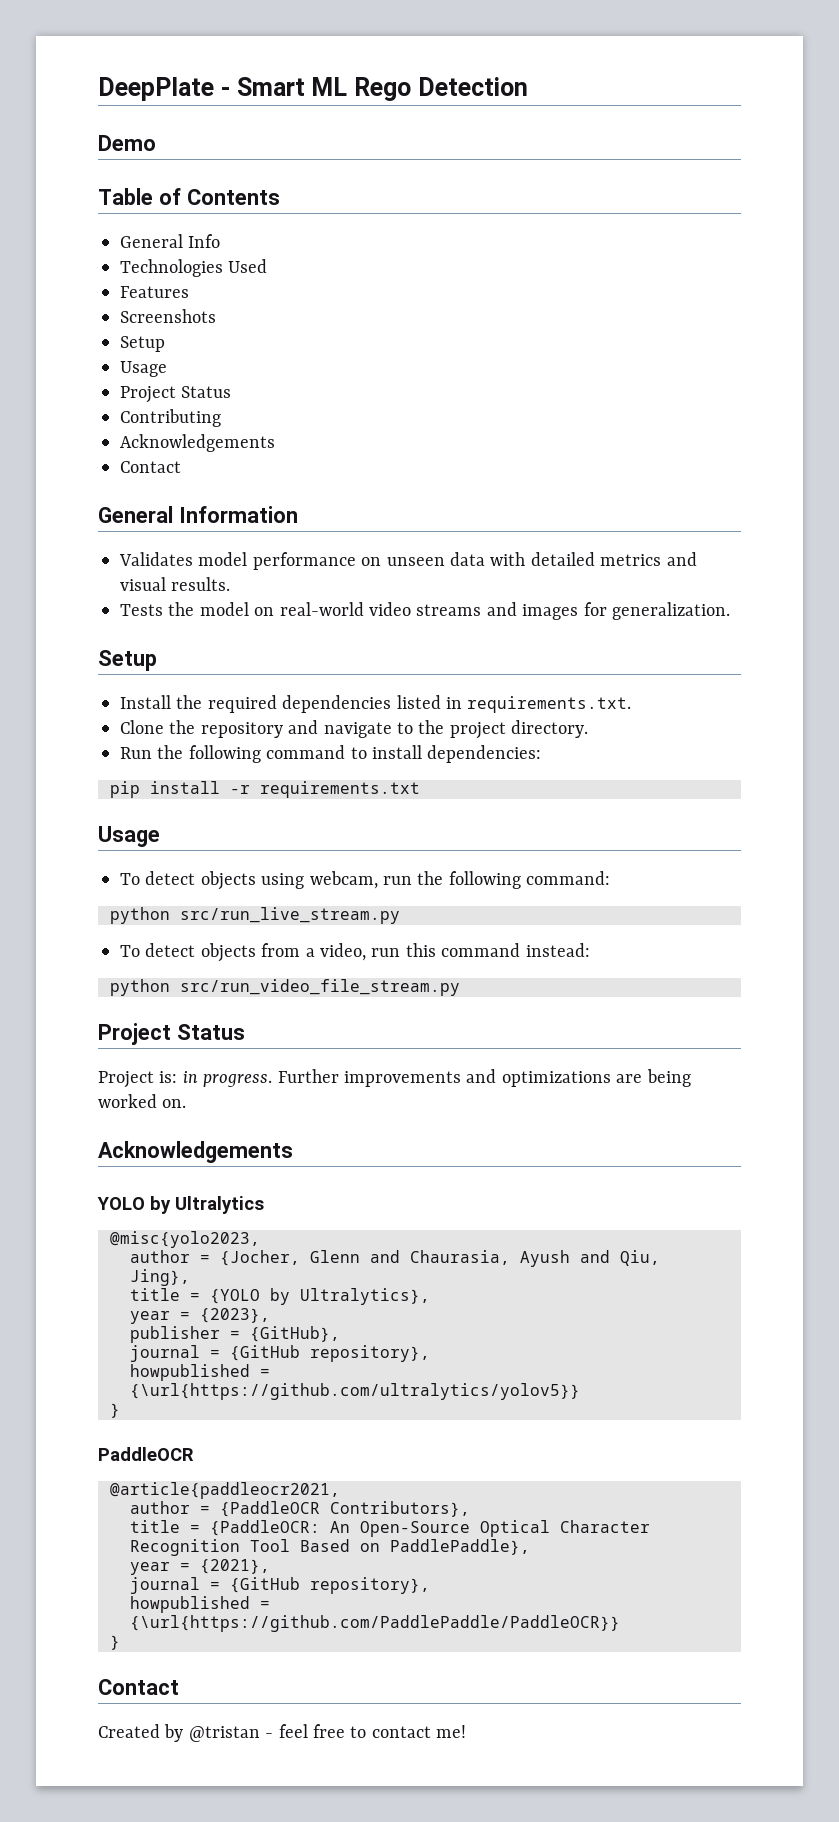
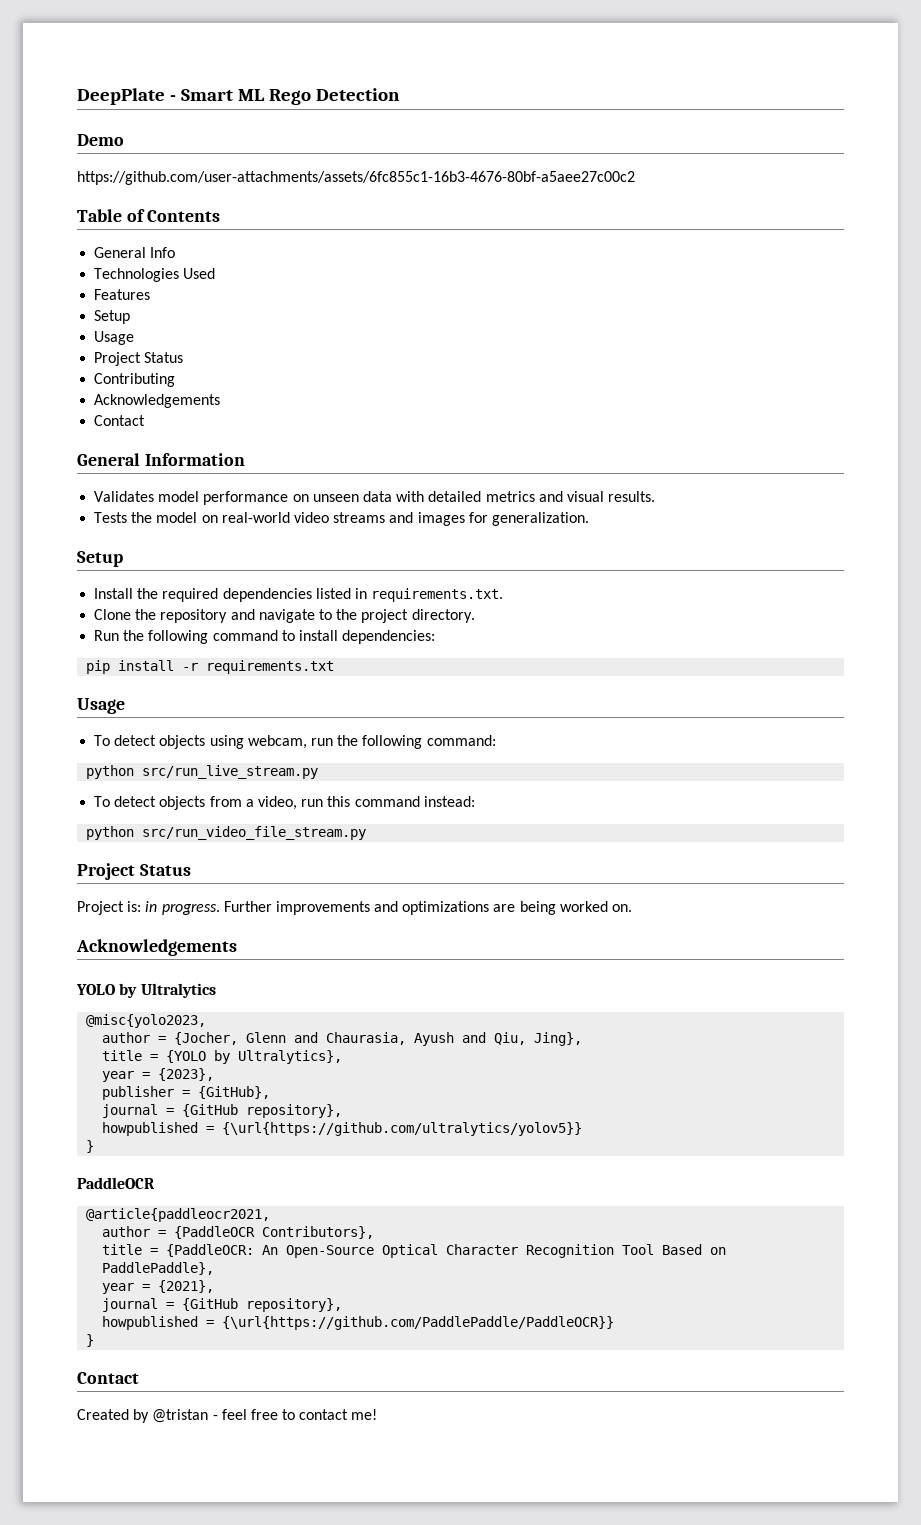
(156, 143) none -> [77,171,635,185] // https://github.com/user-attachments/assets/6fc855c1-16b3-4676-80bf-a5aee27c00c2
[120,309,216,323] // Screenshots -> (151, 294) none

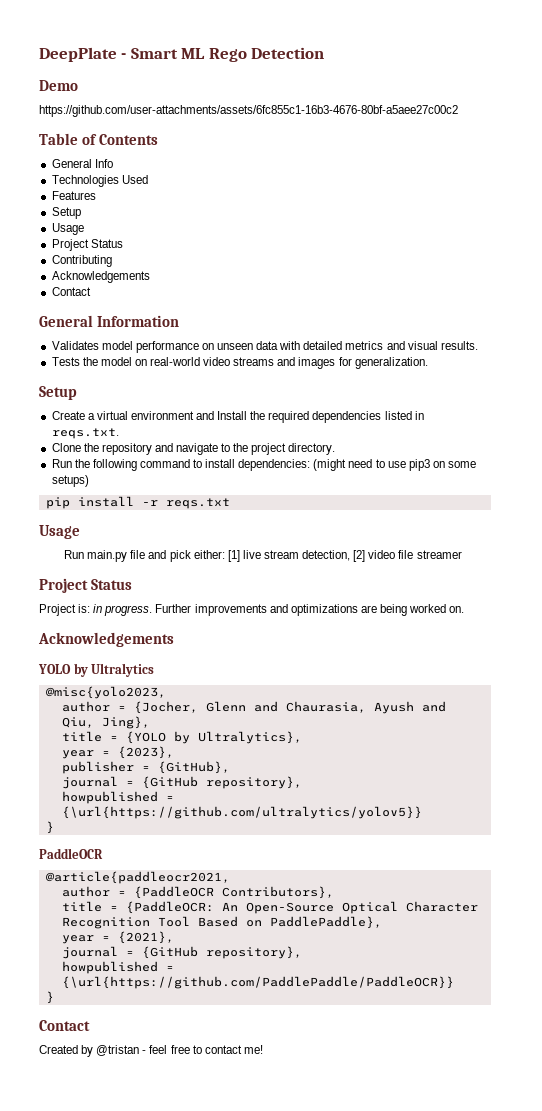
(123, 559) none -> [51,411,215,420] Create a virtual environment and
[371,588,504,602] requirements.txt. -> [51,428,119,439] reqs.txt.
(436, 637) none -> [313,459,477,471] [51,475,89,487] (might need to use pip3 on some setups)
[206,660,335,674] [77,698,125,714] [94,735,496,749] [86,765,319,779] [94,796,475,810] [86,826,367,840] requirements.txt // Usage // To detect objects using webcam, run the following command: // python src/run_live_stream.py // To detect objects from a video, run this command instead: // python src/run_video_file_stream.py -> [165,498,230,509] [39,525,80,539] [64,550,462,562] reqs.txt // Usage // Run main.py file and pick either: [1] live stream detection, [2] video file streamer

